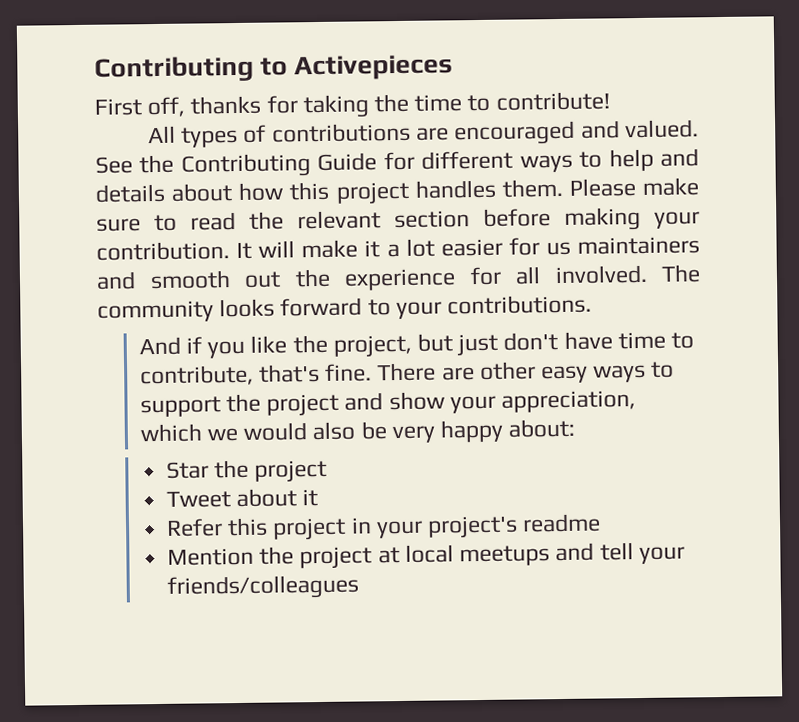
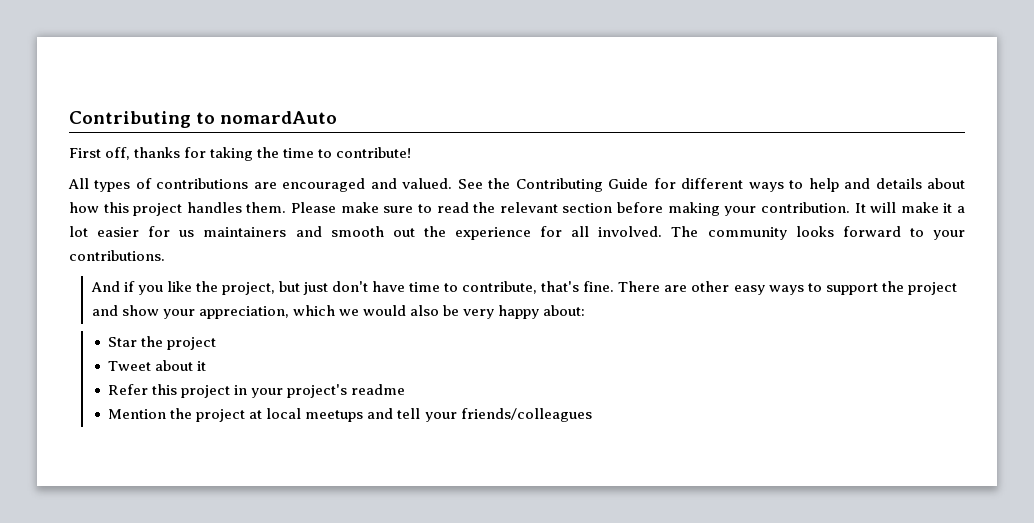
[294,54,454,81] Activepieces -> [220,111,338,124] nomardAuto

